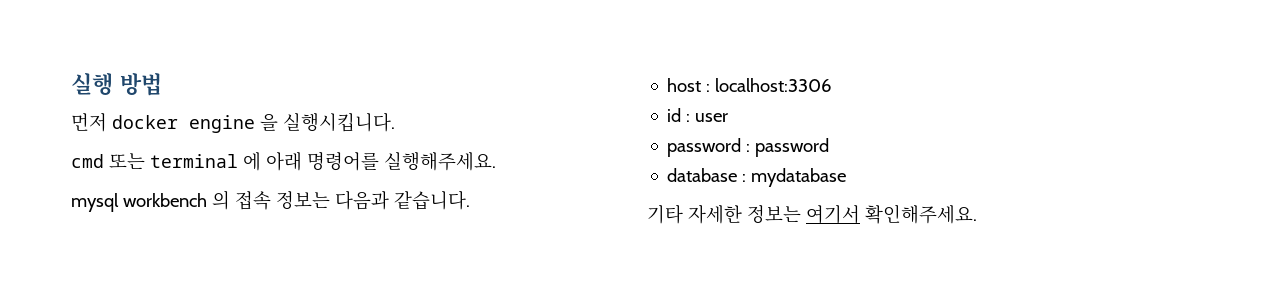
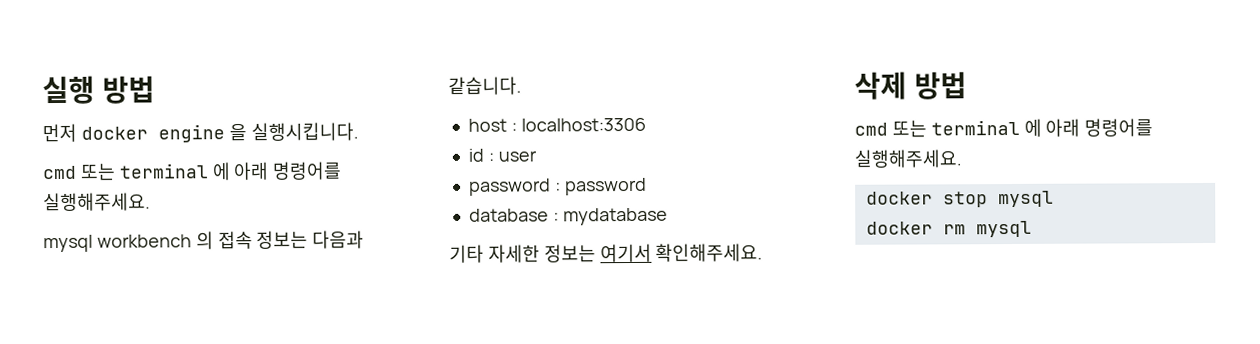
(977, 214) none -> [854,71,967,100] [854,118,1154,138] [854,149,962,168] [865,190,1054,208] [865,220,1032,238] // 삭제 방법 // cmd 또는 terminal 에 아래 명령어를 실행해주세요. // docker stop mysql // docker rm mysql

